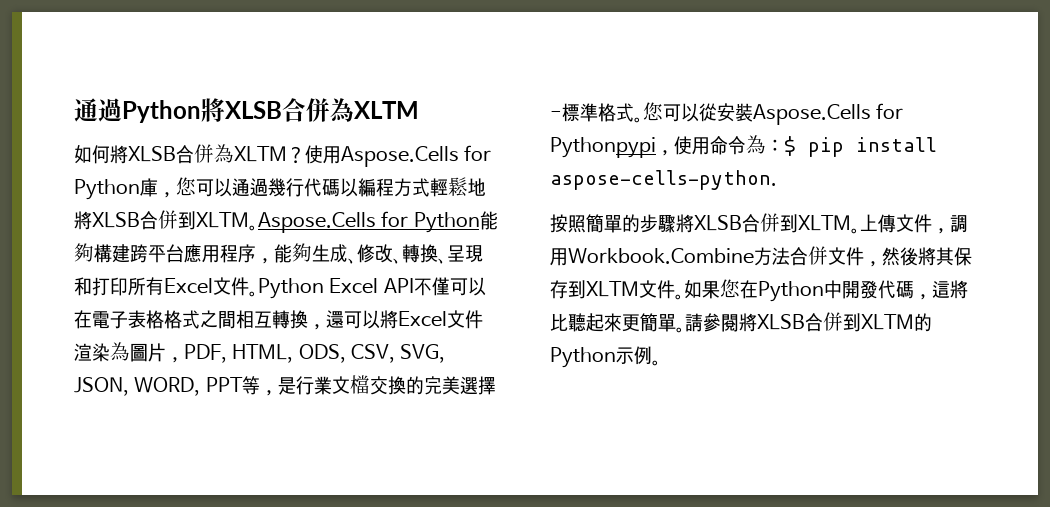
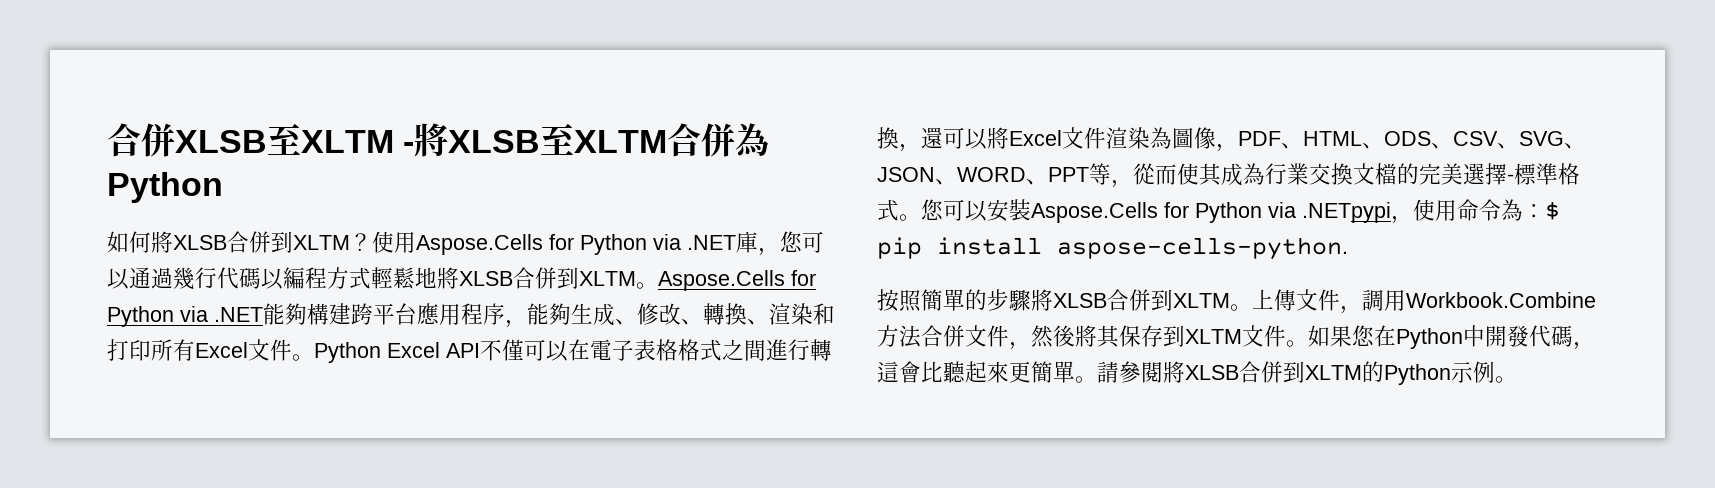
[74,98,419,123] 通過Python將XLSB合併為XLTM -> [107,123,770,157] [107,172,223,203] 合併XLSB至XLTM -將XLSB至XLTM合併為Python
[214,144,234,163] 為 -> [271,231,293,253] 到
(140, 189) none -> [653,234,736,250] via .NET
(480, 222) none -> [180,306,263,322] via .NET
[447,245,483,263] 呈現 -> [769,303,813,325] 渲染
[236,310,272,329] 相互 -> [766,339,810,361] 進行
[148,343,446,363] [74,375,406,396] 片，PDF, HTML, ODS, CSV, SVG, JSON, WORD, PPT等，是行業文檔交換 -> [1194,127,1586,152] [877,163,1397,188] 像，PDF、HTML、ODS、CSV、SVG、JSON、WORD、PPT等，從而使其成為行業交換文檔
[699,103,717,122] 從 -> (987, 211) none
[550,137,656,158] Pythonpypi -> [1195,202,1391,223] Python via .NETpypi
[949,280,968,299] 將 -> [899,361,921,383] 會

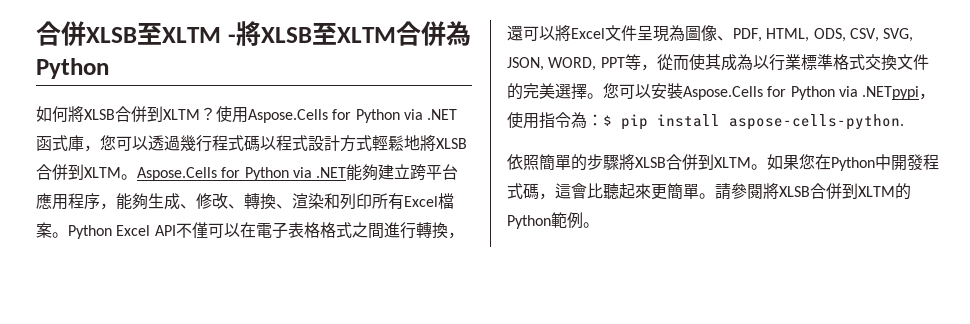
(736, 242) none -> [36,135,68,151] 函式
[129,267,327,290] 通過幾行代碼以編程 -> [148,135,340,152] 透過幾行程式碼以程式設計
[307,303,351,325] 構建 -> [378,164,411,180] 建立
[107,339,129,361] 打 -> [340,193,356,210] 列
[248,339,292,361] 文件 -> [438,193,454,209] [36,222,52,238] 檔案
[1106,127,1586,152] [877,167,1048,185] 渲染為圖像，PDF、HTML、ODS、CSV、SVG、JSON、WORD、 -> [637,25,914,42] [507,57,597,71] 呈現為圖像、PDF, HTML, ODS, CSV, SVG, JSON, WORD,
[1265,163,1580,185] [877,199,899,221] 行業交換文檔的完美選擇-標準格式 -> [752,54,929,71] [507,83,587,100] 以行業標準格式交換文件的完美選擇
[1457,199,1479,221] 命 -> [539,112,555,129] 指
[877,289,899,312] 按 -> [507,154,523,170] 依
[1252,289,1596,314] [877,325,1308,350] 上傳文件，調用Workbook.Combine方法合併文件，然後將其保存到XLTM文件。 -> (767, 167) none
[1529,325,1551,347] 代 -> [923,154,939,170] [507,183,523,199] 程式
[1451,362,1473,383] 示 -> [551,212,567,228] 範

